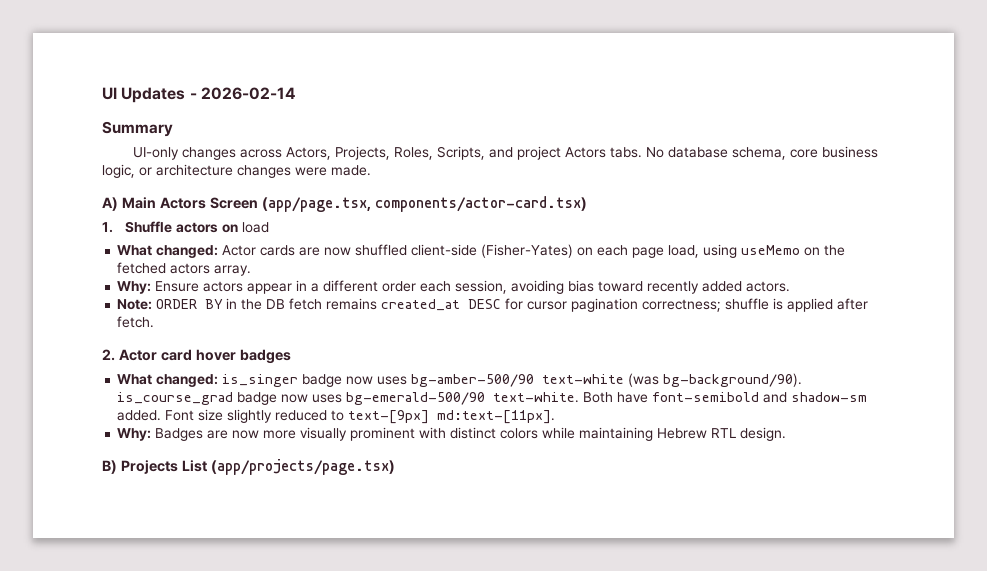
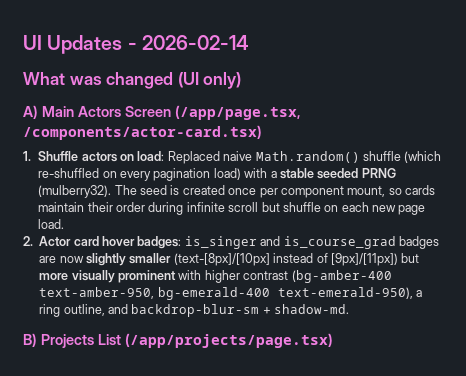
[102,121,173,137] [133,146,879,160] [102,164,371,178] Summary // UI-only changes across Actors, Projects, Roles, Scripts, and project Actors tabs. No database schema, core business logic, or architecture changes were made. -> [23,72,242,89] What was changed (UI only)
[261,196,587,212] (app/page.tsx, components/actor-card.tsx) -> [174,105,300,120] [23,125,262,140] (/app/page.tsx, /components/actor-card.tsx)
[242,222,270,233] [117,244,846,258] [117,262,252,276] [117,280,791,294] [117,298,869,312] [117,316,155,328] [102,349,291,364] [117,373,803,387] [117,392,868,405] [117,409,556,424] [117,427,787,441] load // What changed: Actor cards are now shuffled client-side (Fisher-Yates) on each page load, using useMemo on the fetched actors array. // Why: Ensure actors appear in a different order each session, avoiding bias toward recently added actors. // Note: ORDER BY in the DB fetch remains created_at DESC for cursor pagination correctness; shuffle is applied after fetch. // 2. Actor card hover badges // What changed: is_singer badge now uses bg-amber-500/90 text-white (was bg-background/90). is_course_grad badge now uses bg-emerald-500/90 text-white. Both have font-semibold and shadow-sm added. Font size slightly reduced to text-[9px] md:text-[11px]. // Why: Badges are now more visually prominent with distinct colors while maintaining Hebrew RTL design. -> [137,151,442,164] [38,168,396,181] [38,185,435,198] [38,202,426,215] [38,219,65,229] [23,236,439,249] [39,253,420,266] [39,270,392,283] [39,287,422,300] [39,304,350,317] load: Replaced naive Math.random() shuffle (which re-shuffled on every pagination load) with a stable seeded PRNG (mulberry32). The seed is created once per component mount, so cards maintain their order during infinite scroll but shuffle on each new page load. // 2. Actor card hover badges: is_singer and is_course_grad badges are now slightly smaller (text-[8px]/[10px] instead of [9px]/[11px]) but more visually prominent with higher contrast (bg-amber-400 text-amber-950, bg-emerald-400 text-emerald-950), a ring outline, and backdrop-blur-sm + shadow-md.
[210,459,395,475] (app/projects/page.tsx) -> [124,333,333,348] (/app/projects/page.tsx)

